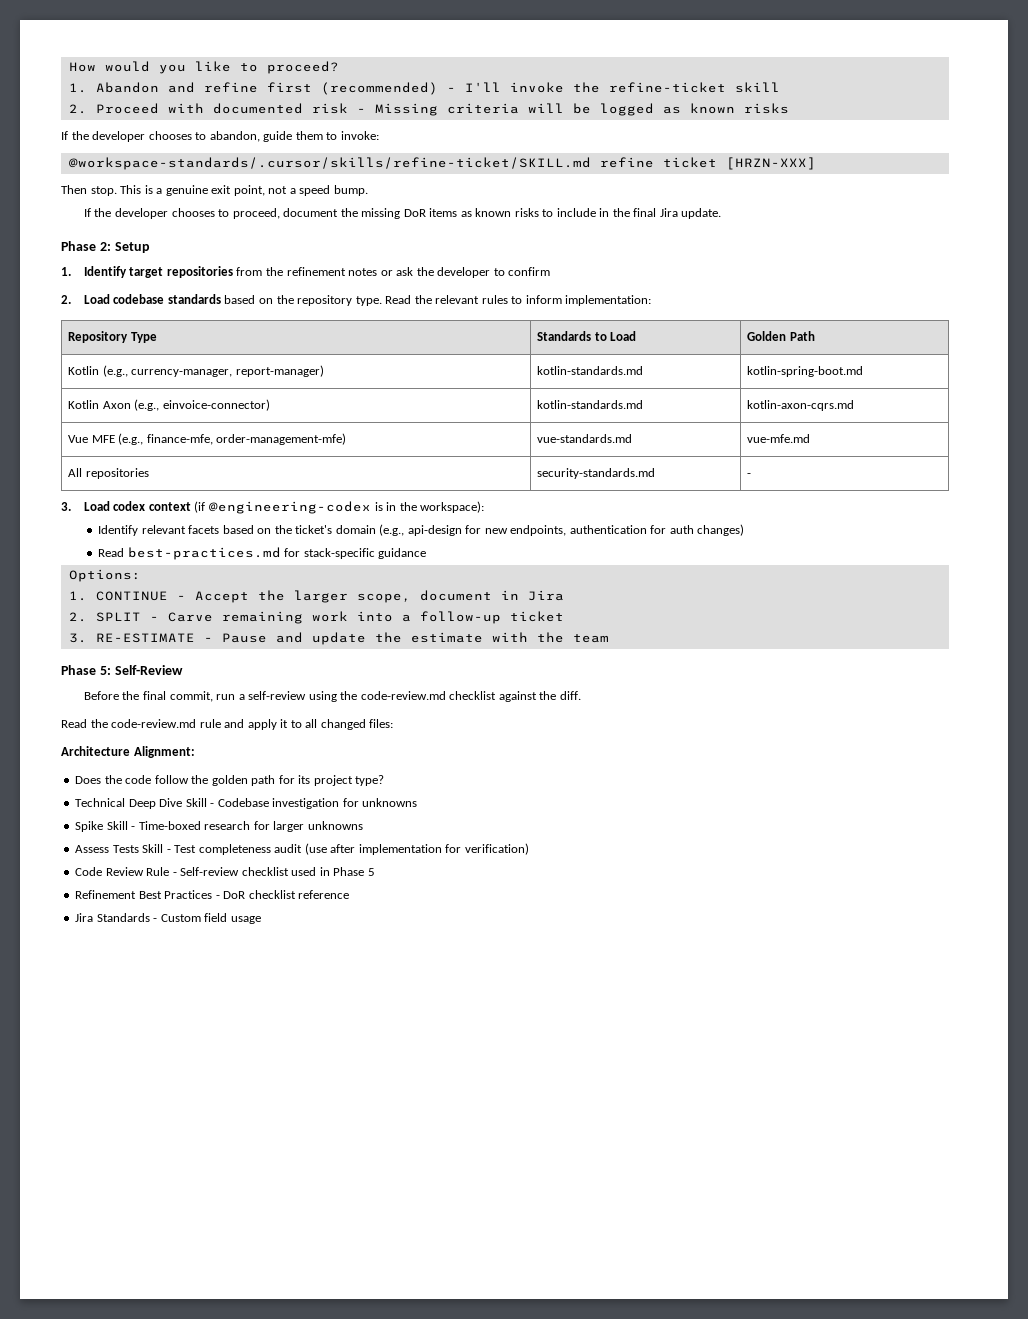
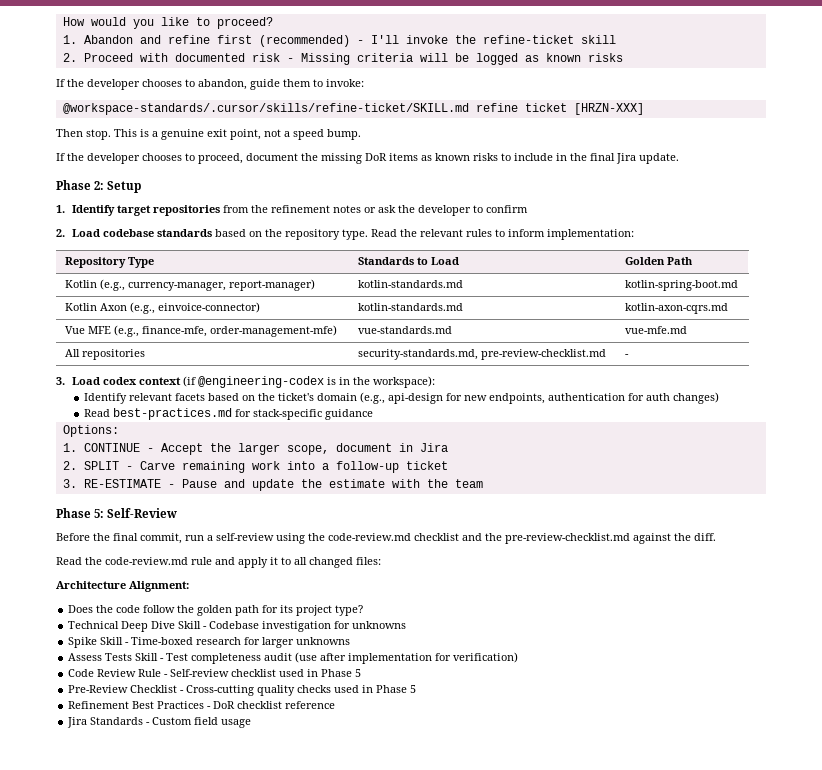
[537,468,656,479] security-standards.md -> [357,349,606,360] security-standards.md, pre-review-checklist.md
(497, 695) none -> [462,533,630,544] and the pre-review-checklist.md
(375, 872) none -> [68,685,417,696] // Pre-Review Checklist - Cross-cutting quality checks used in Phase 5

